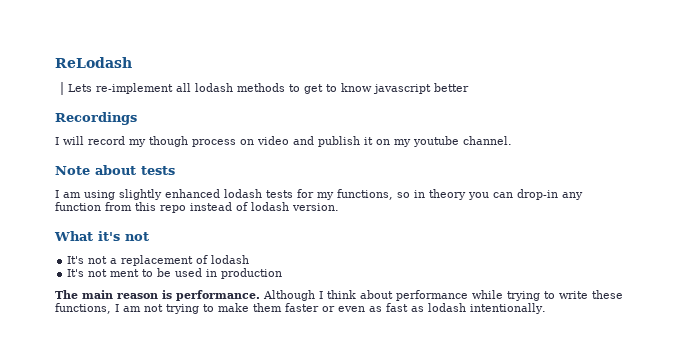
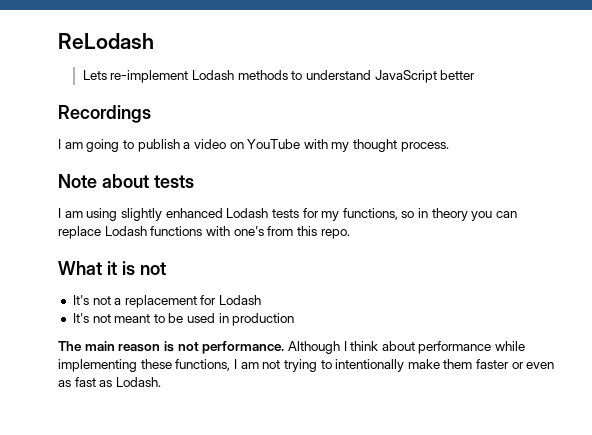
[176,83,470,94] [55,112,137,125] [55,136,512,147] all lodash methods to get to know javascript better // Recordings // I will record my though process on video and publish it on my youtube channel. -> [191,70,476,83] [58,105,151,123] [58,139,449,152] Lodash methods to understand JavaScript better // Recordings // I am going to publish a video on YouTube with my thought process.
[224,189,262,198] lodash -> [226,208,269,218] Lodash
[517,189,583,200] [55,202,339,213] drop-in any function from this repo instead of lodash version. -> [58,226,350,239] replace Lodash functions with one's from this repo.
[98,231,120,241] it's -> [106,261,135,275] it is
[196,255,250,264] [67,269,140,277] of lodash // It's not ment -> [200,295,262,305] [72,313,151,323] for Lodash // It's not meant
(172, 294) none -> [177,342,199,351] not
[507,291,588,301] trying to write -> [58,359,137,372] implementing
(214, 308) none -> [335,359,405,372] intentionally
[428,303,546,314] lodash intentionally. -> [115,377,161,387] Lodash.

